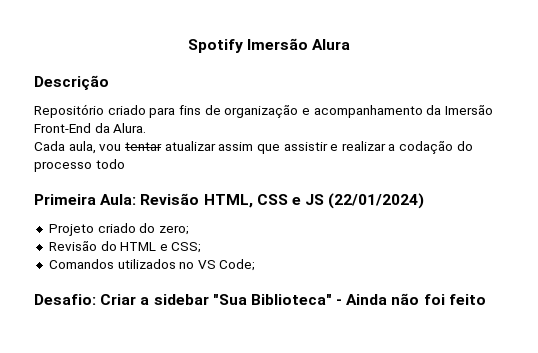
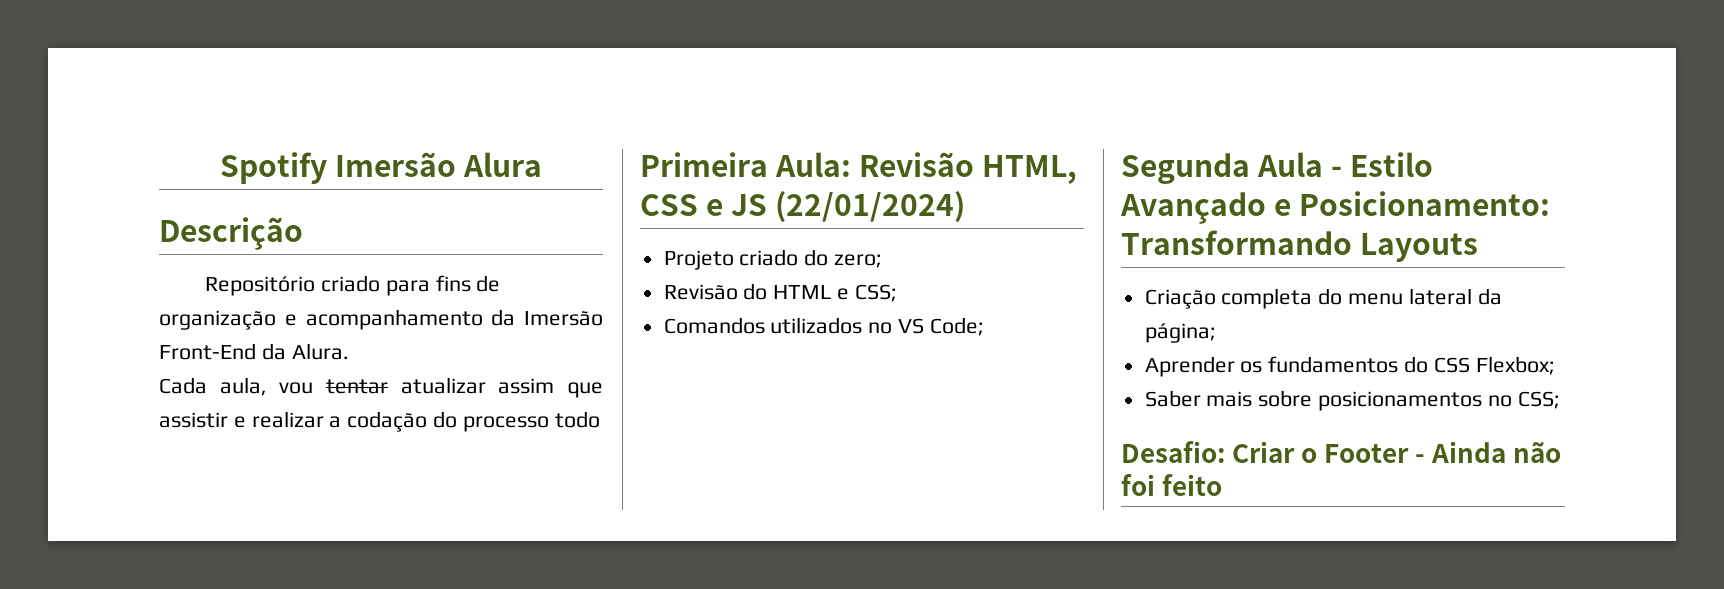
[34,294,332,305] Desafio: Criar a sidebar "Sua Biblioteca" -> [1121,152,1434,184] [1120,191,1551,224] [1121,230,1479,262] [1144,288,1502,309] [1144,323,1216,343] [1144,356,1555,377] [1144,390,1560,411] [1121,441,1410,463] Segunda Aula - Estilo Avançado e Posicionamento: Transformando Layouts // Criação completa do menu lateral da página; // Aprender os fundamentos do CSS Flexbox; // Saber mais sobre posicionamentos no CSS; // Desafio: Criar o Footer

